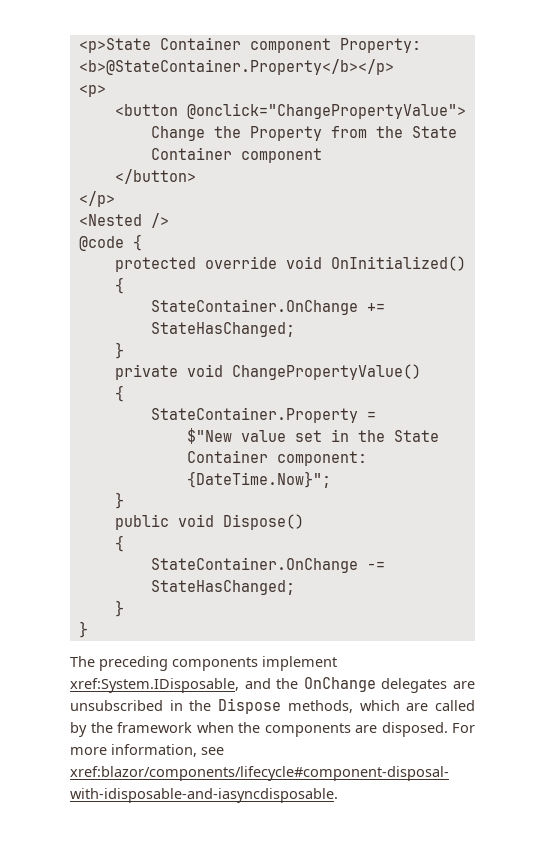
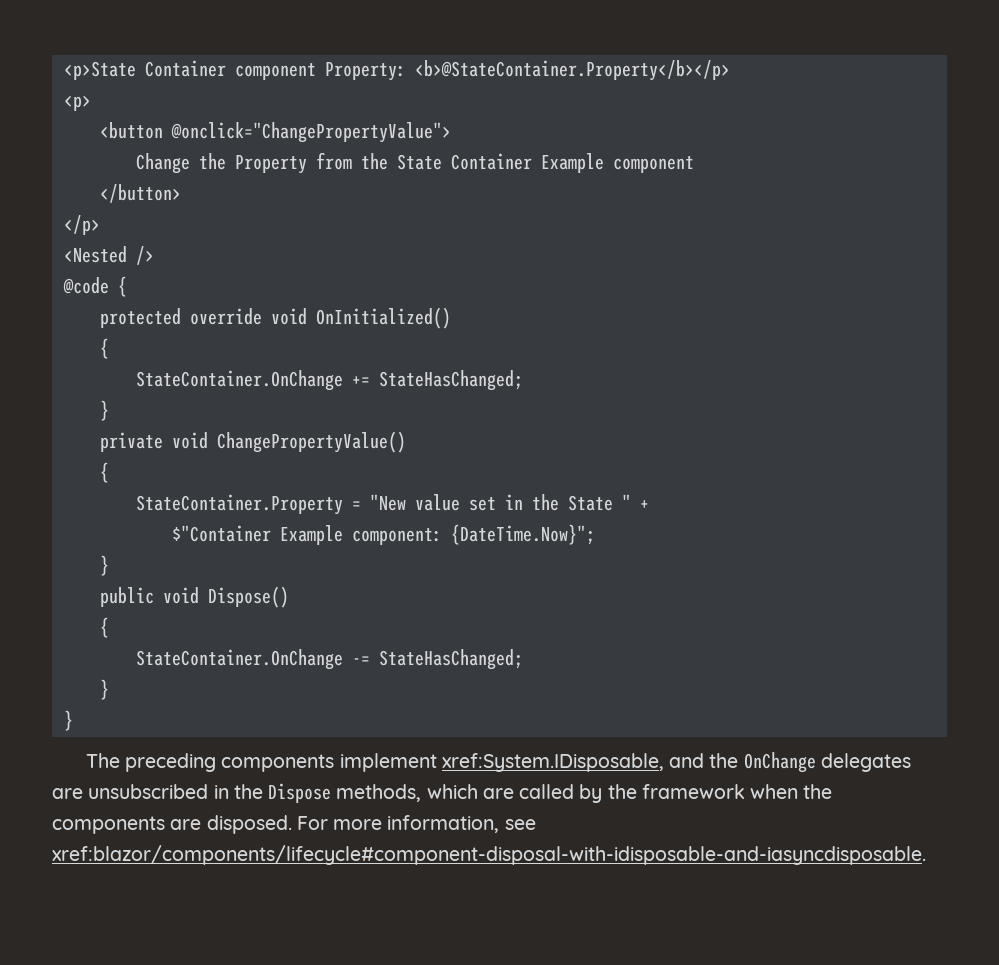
(232, 153) none -> [540,153,604,173] Example
[186,428,232,444] // $"New -> [369,494,406,511] "New
[186,450,268,463] Container -> [621,494,649,510] [171,525,343,545] " + // $"Container Example

